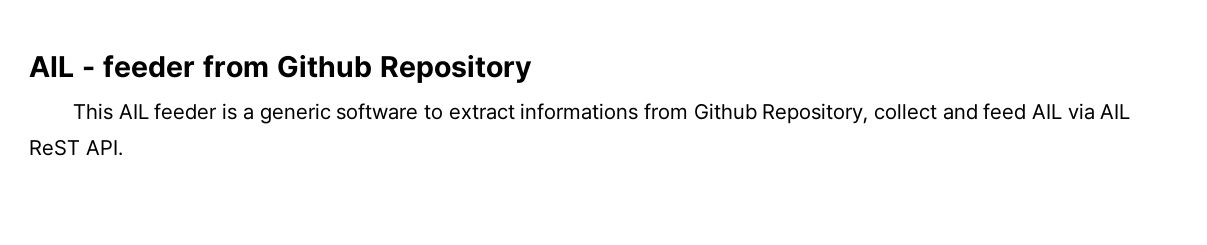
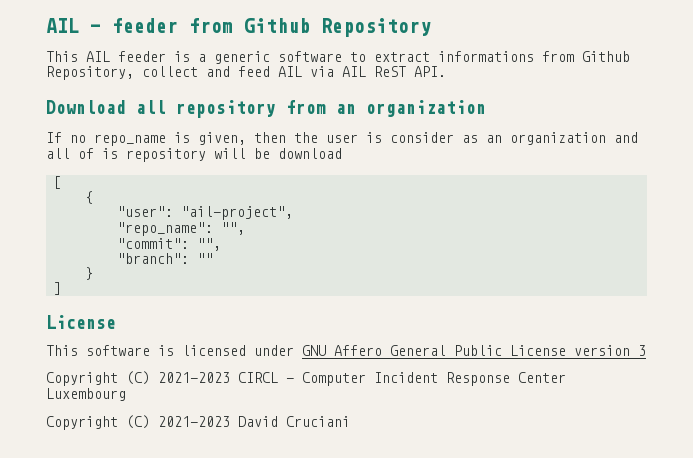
(123, 148) none -> [46,100,486,118] [46,132,638,146] [46,148,342,162] [52,176,61,189] [84,191,93,204] [116,206,293,220] [116,222,245,236] [116,238,221,251] [116,253,213,264] [84,267,93,280] [52,282,61,295] [46,315,116,329] [46,345,646,356] [46,371,566,386] [46,388,126,401] [46,415,350,430] // Download all repository from an organization // If no repo_name is given, then the user is consider as an organization and all of is repository will be download // [ // { // "user": "ail-project", // "repo_name": "", // "commit": "", // "branch": "" // } // ] // License // This software is licensed under GNU Affero General Public License version 3 // Copyright (C) 2021-2023 CIRCL - Computer Incident Response Center Luxembourg // Copyright (C) 2021-2023 David Cruciani

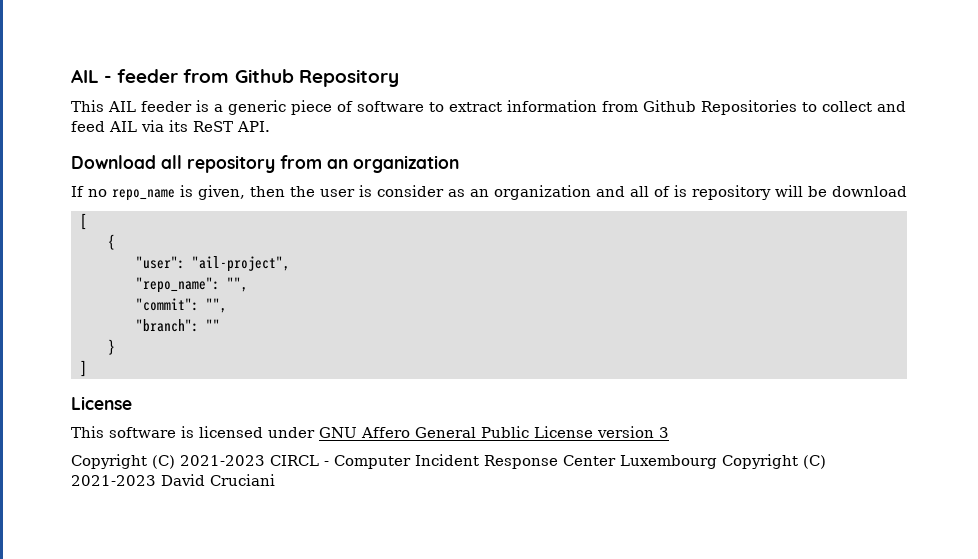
(270, 57) none -> [291,100,353,115] piece of
[438,51,630,62] [46,66,134,80] informations from Github Repository, -> [507,100,817,115] information from Github Repositories to
[342,66,366,77] AIL -> [169,120,188,132] its
(126, 394) // -> (717, 462) none

